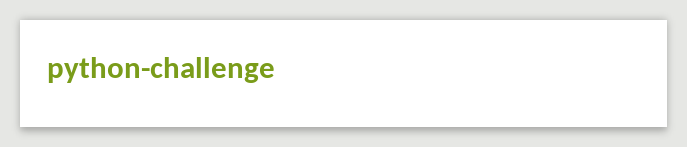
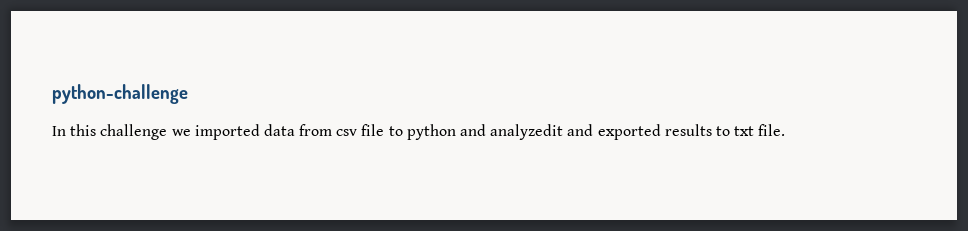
(275, 70) none -> [52,124,786,140] // In this challenge we imported data from csv file to python and analyzedit and exported results to txt file.

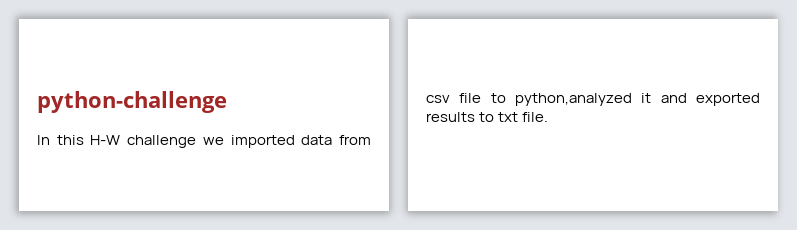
(97, 130) none -> [90,135,121,145] H-W
[406,124,564,140] python and analyzedit -> [515,93,652,106] python,analyzed it

